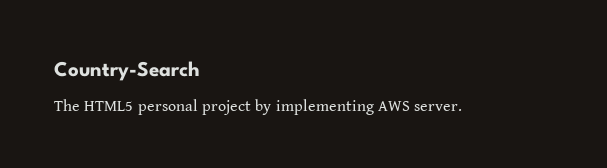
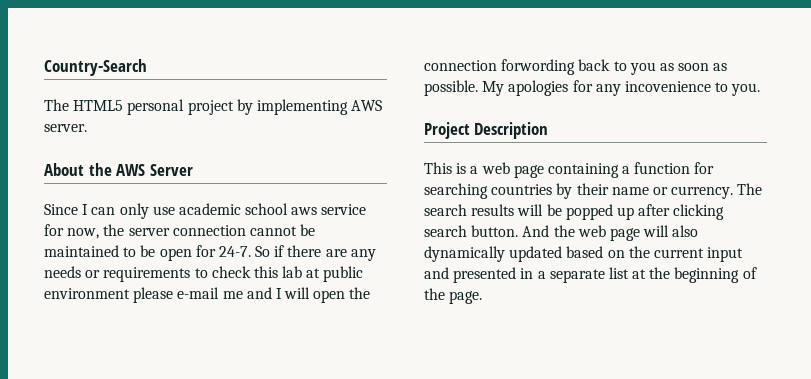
(463, 107) none -> [44,163,193,176] [44,203,367,219] [44,224,316,239] [44,245,376,261] [44,266,364,282] [44,287,371,303] [424,59,728,75] [424,80,761,96] [424,122,549,139] [424,162,715,178] [424,183,763,199] [424,204,725,220] [424,225,699,241] [424,246,744,262] [424,267,757,283] [424,288,483,304] // About the AWS Server // Since I can only use academic school aws service for now, the server connection cannot be maintained to be open for 24-7. So if there are any needs or requirements to check this lab at public environment please e-mail me and I will open the connection forwording back to you as soon as possible. My apologies for any incovenience to you. // Project Description // This is a web page containing a function for searching countries by their name or currency. The search results will be popped up after clicking search button. And the web page will also dynamically updated based on the current input and presented in a separate list at the beginning of the page.

